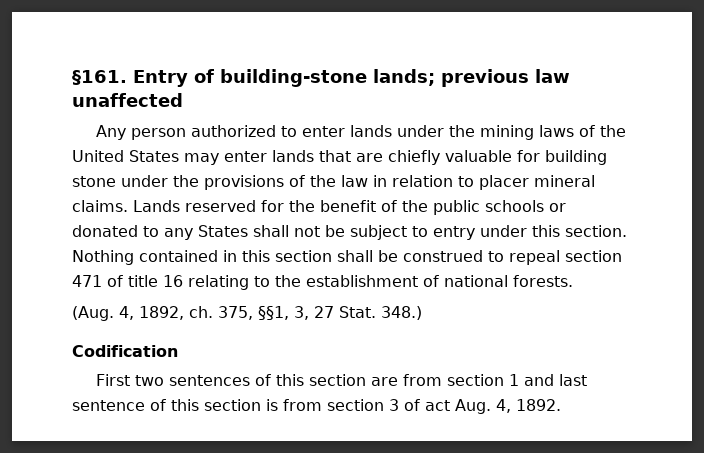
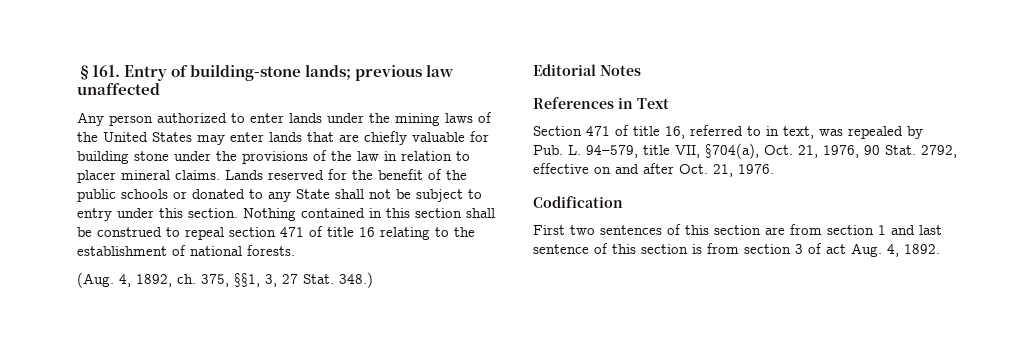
[198,225,248,237] States -> [296,189,330,199] State
(422, 313) none -> [533,64,641,76] [533,97,669,109] [533,125,923,139] [533,143,957,159] [533,163,774,177] // Editorial Notes // References in Text // Section 471 of title 16, referred to in text, was repealed by Pub. L. 94–579, title VII, §704(a), Oct. 21, 1976, 90 Stat. 2792, effective on and after Oct. 21, 1976.

